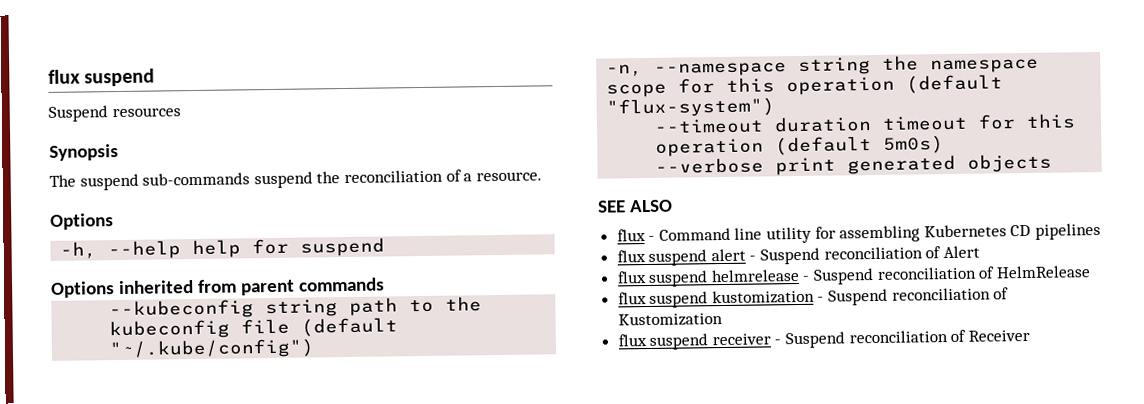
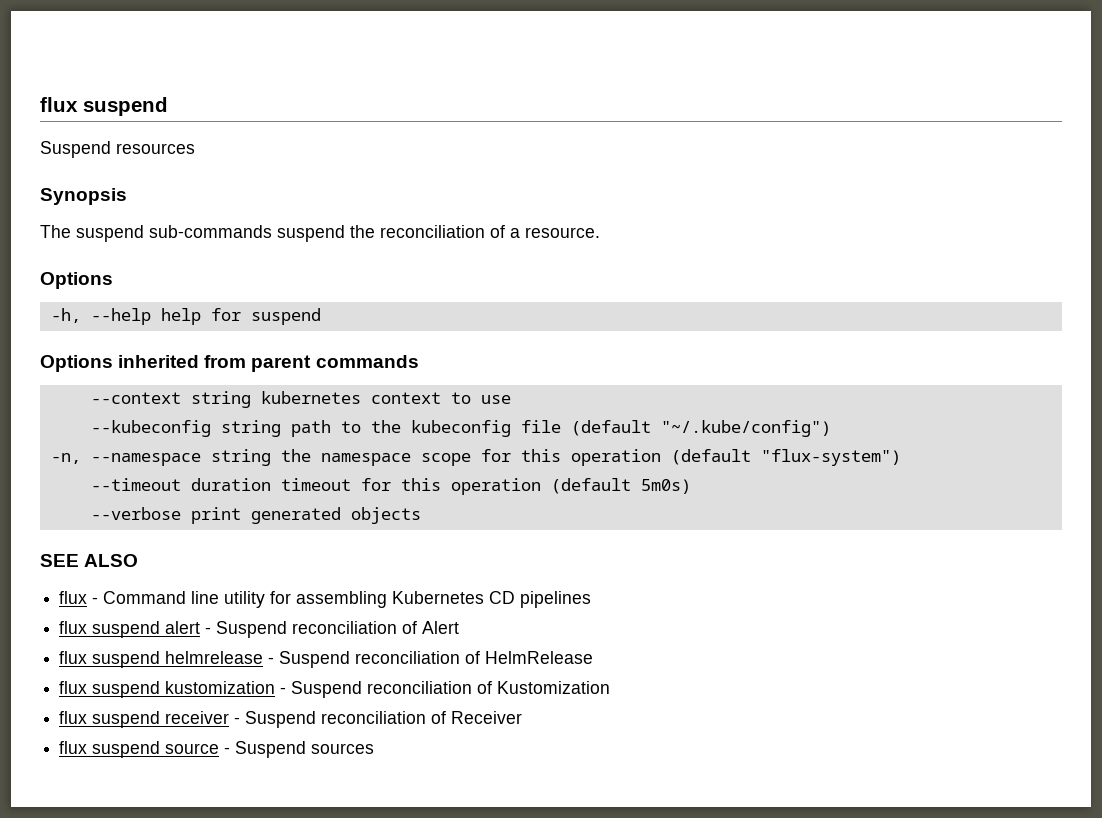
(385, 284) none -> [90,391,511,408] // --context string kubernetes context to use
(1030, 335) none -> [59,741,375,758] // flux suspend source - Suspend sources

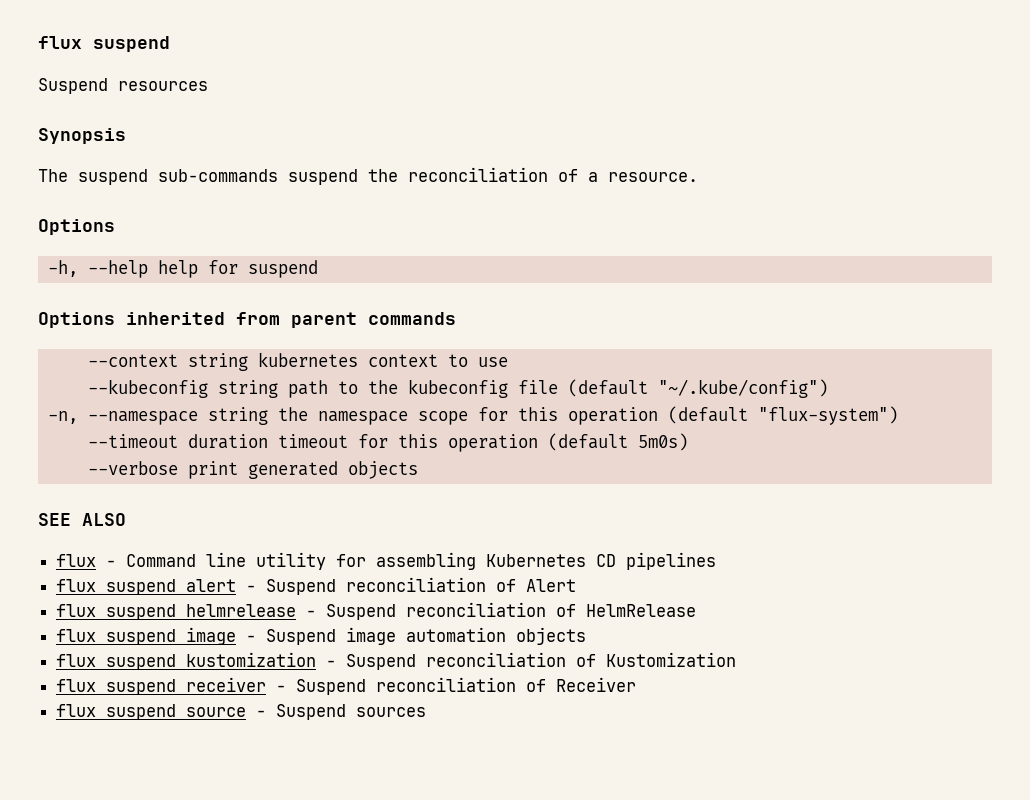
(594, 657) none -> [56,627,587,645] // flux suspend image - Suspend image automation objects

